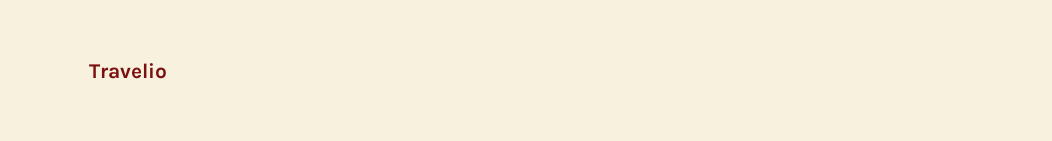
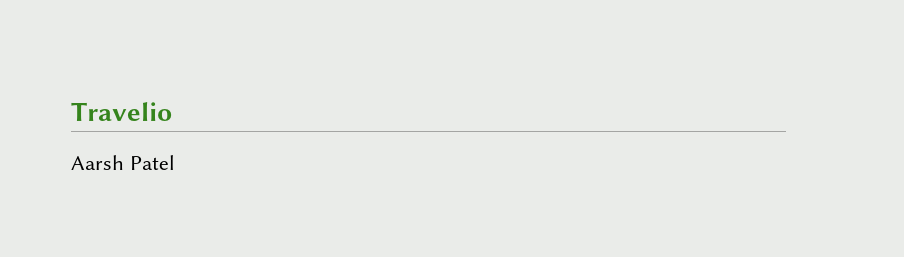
(167, 71) none -> [71,155,174,170] // Aarsh Patel

